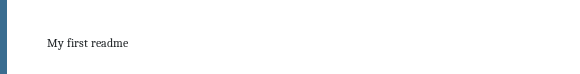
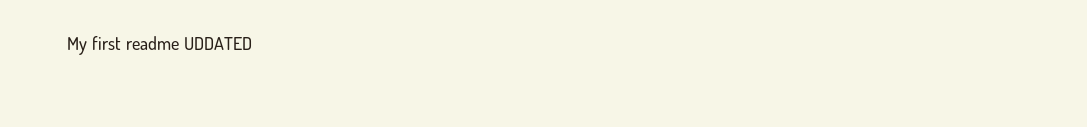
(130, 42) none -> [183,37,252,50] UDDATED

